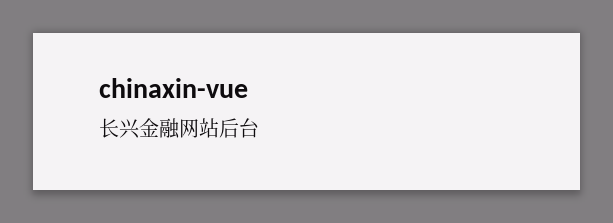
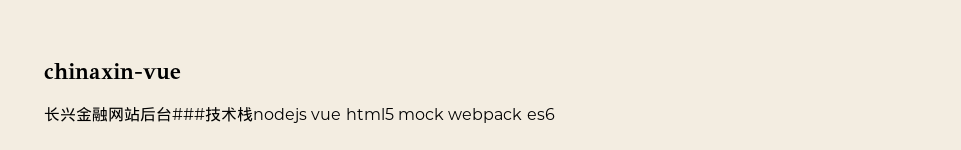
(259, 128) none -> [172,107,555,123] ###技术栈nodejs vue html5 mock webpack es6

